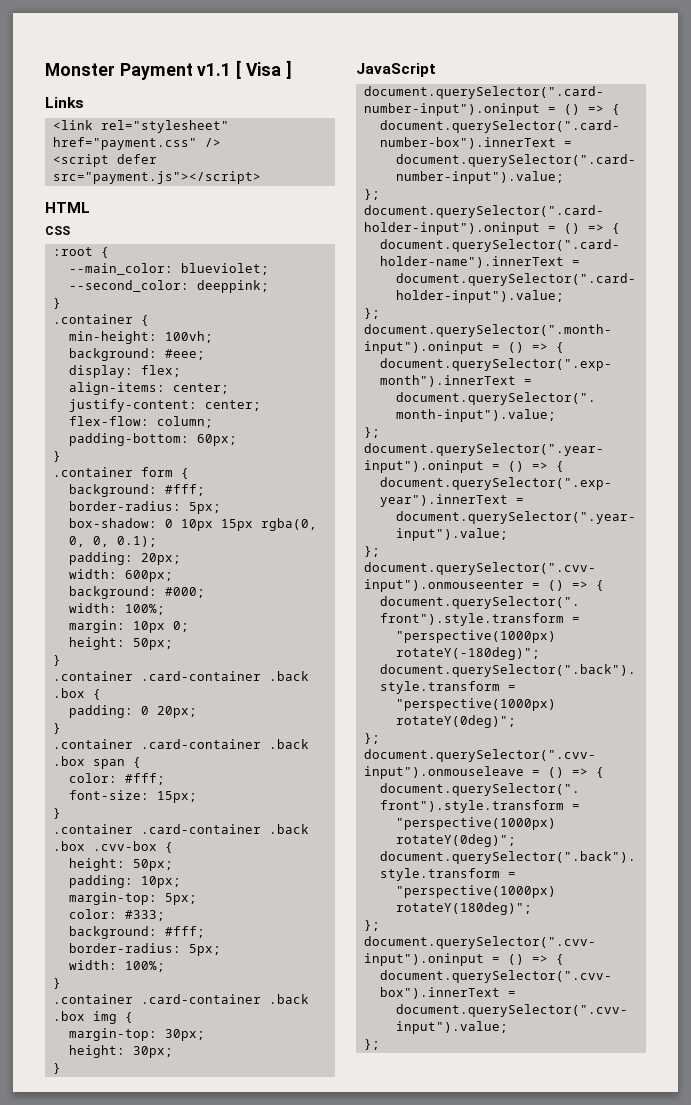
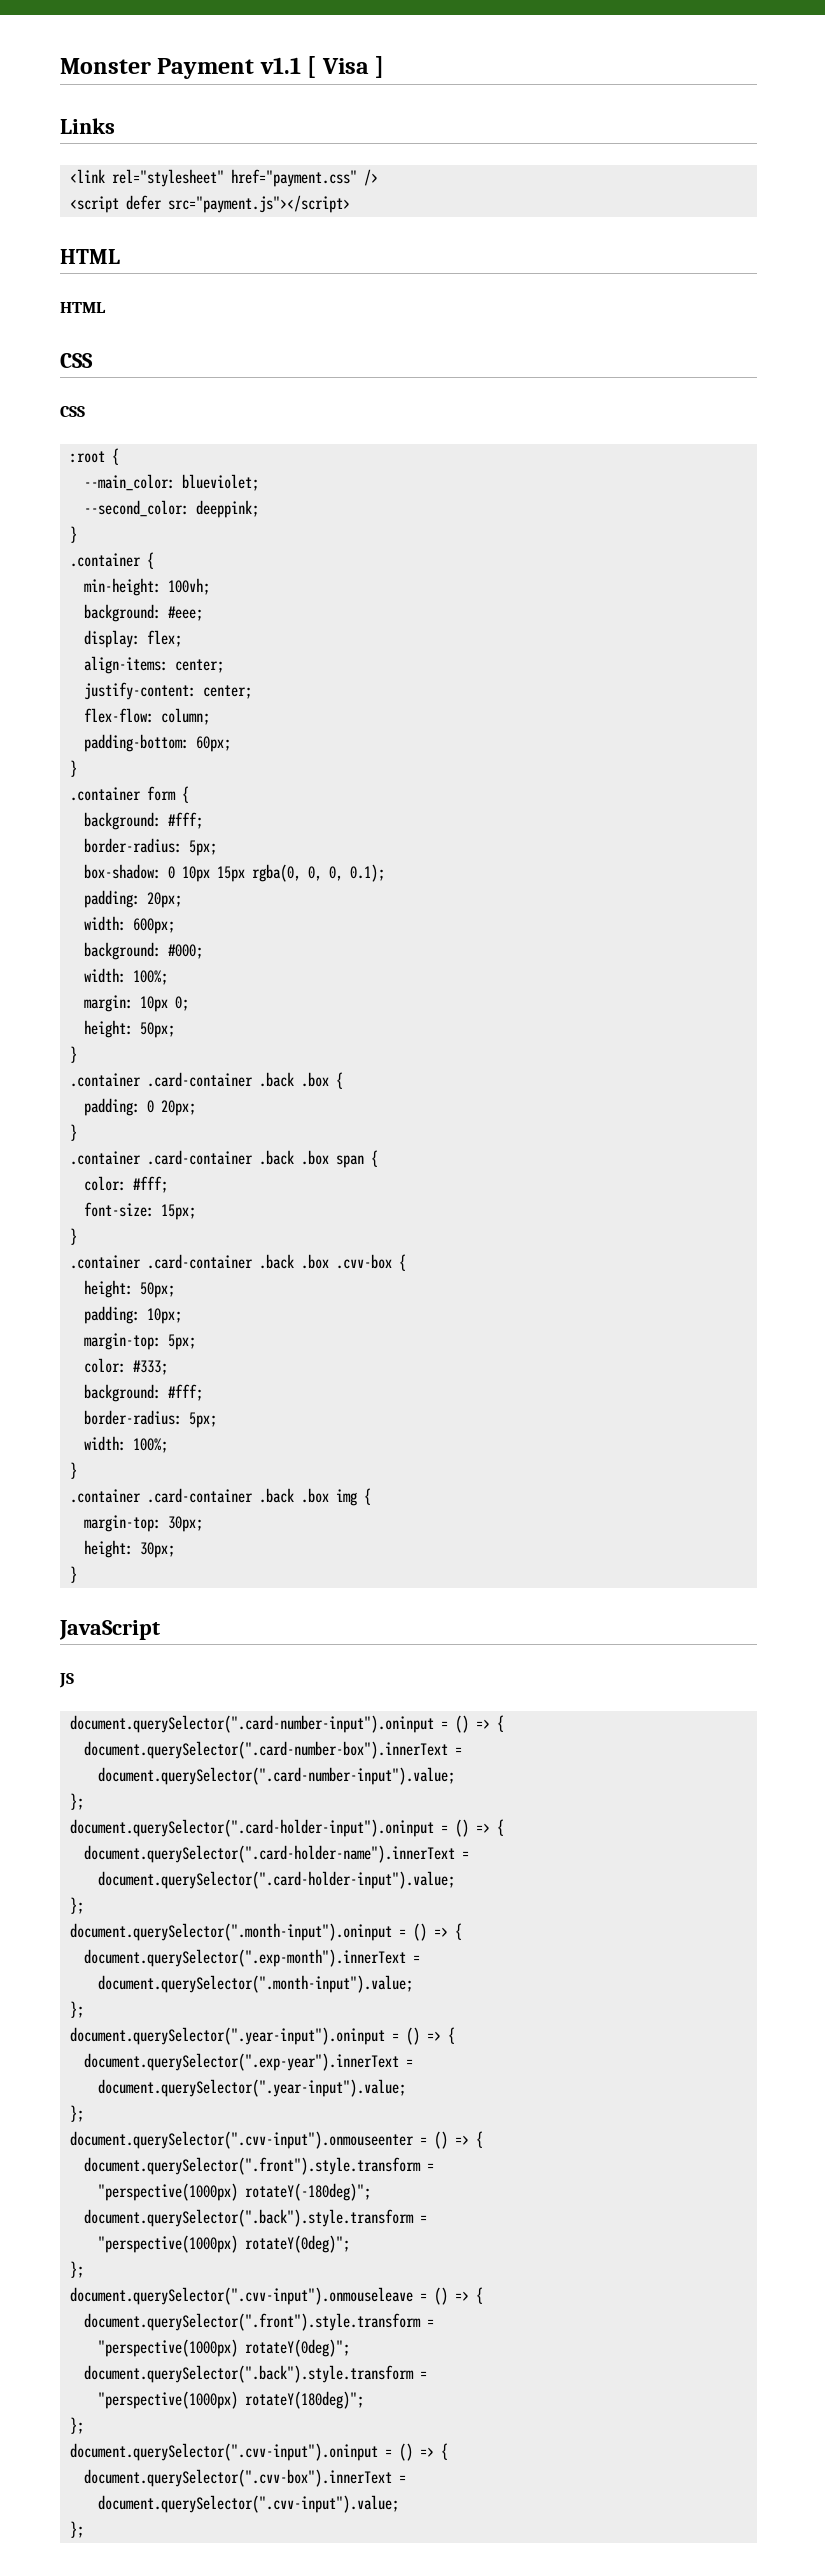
(90, 207) none -> [60,302,106,313] [60,353,93,368] // HTML // CSS
(436, 70) none -> [59,1673,74,1688] // JS

